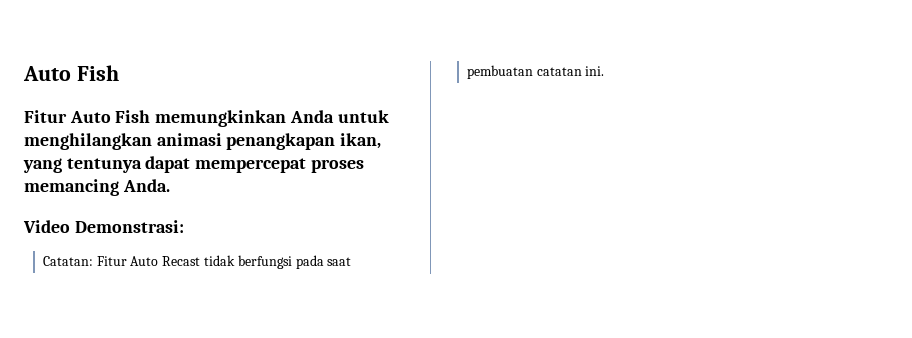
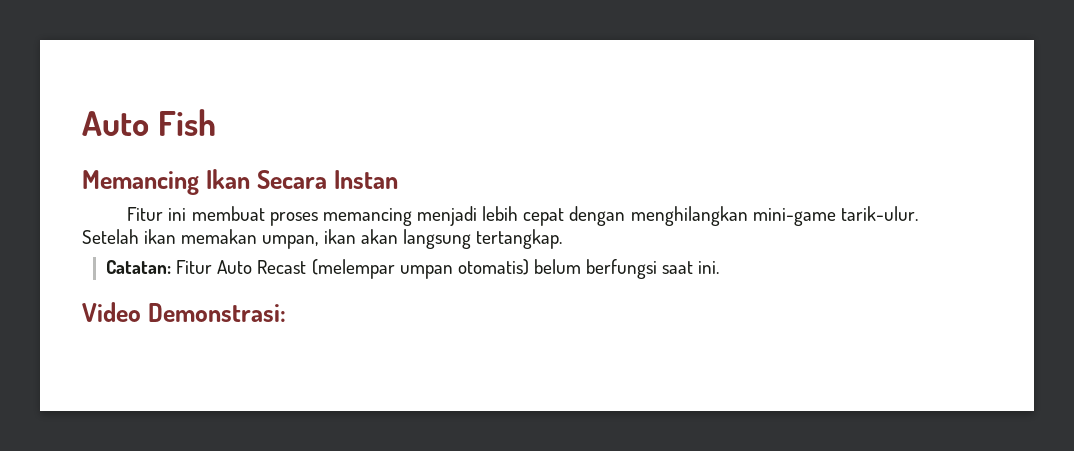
[24,110,389,127] [24,133,382,150] [23,156,364,173] [24,179,170,196] [23,220,184,233] [42,255,352,269] [466,65,582,79] Fitur Auto Fish memungkinkan Anda untuk menghilangkan animasi penangkapan ikan, yang tentunya dapat mempercepat proses memancing Anda. // Video Demonstrasi: // Catatan: Fitur Auto Recast tidak berfungsi pada saat pembuatan catatan -> [82,169,398,195] [127,206,918,226] [82,229,562,249] [106,259,694,279] Memancing Ikan Secara Instan // Fitur ini membuat proses memancing menjadi lebih cepat dengan menghilangkan mini-game tarik-ulur. Setelah ikan memakan umpan, ikan akan langsung tertangkap. // Catatan: Fitur Auto Recast (melempar umpan otomatis) belum berfungsi saat
(605, 71) none -> [82,302,286,322] // Video Demonstrasi:

